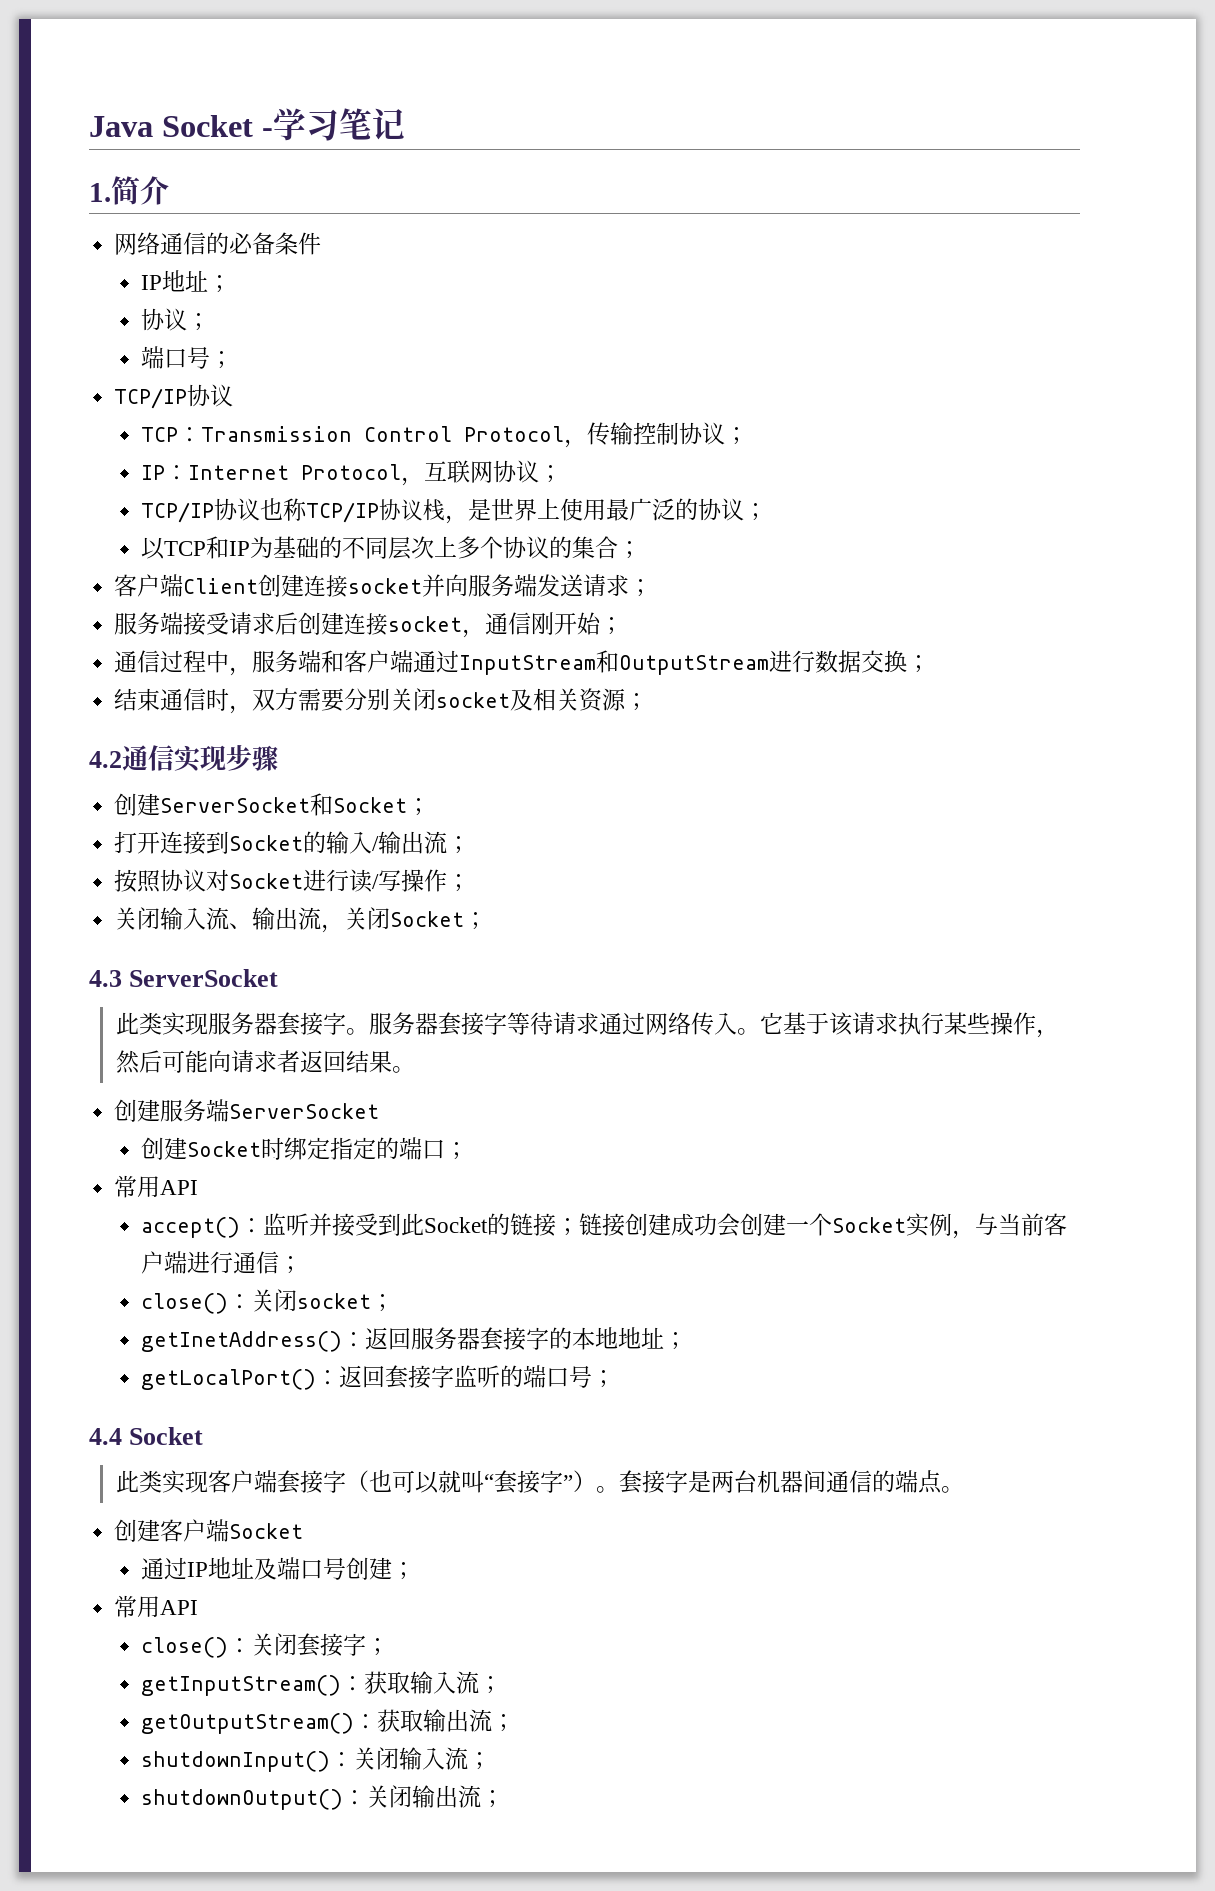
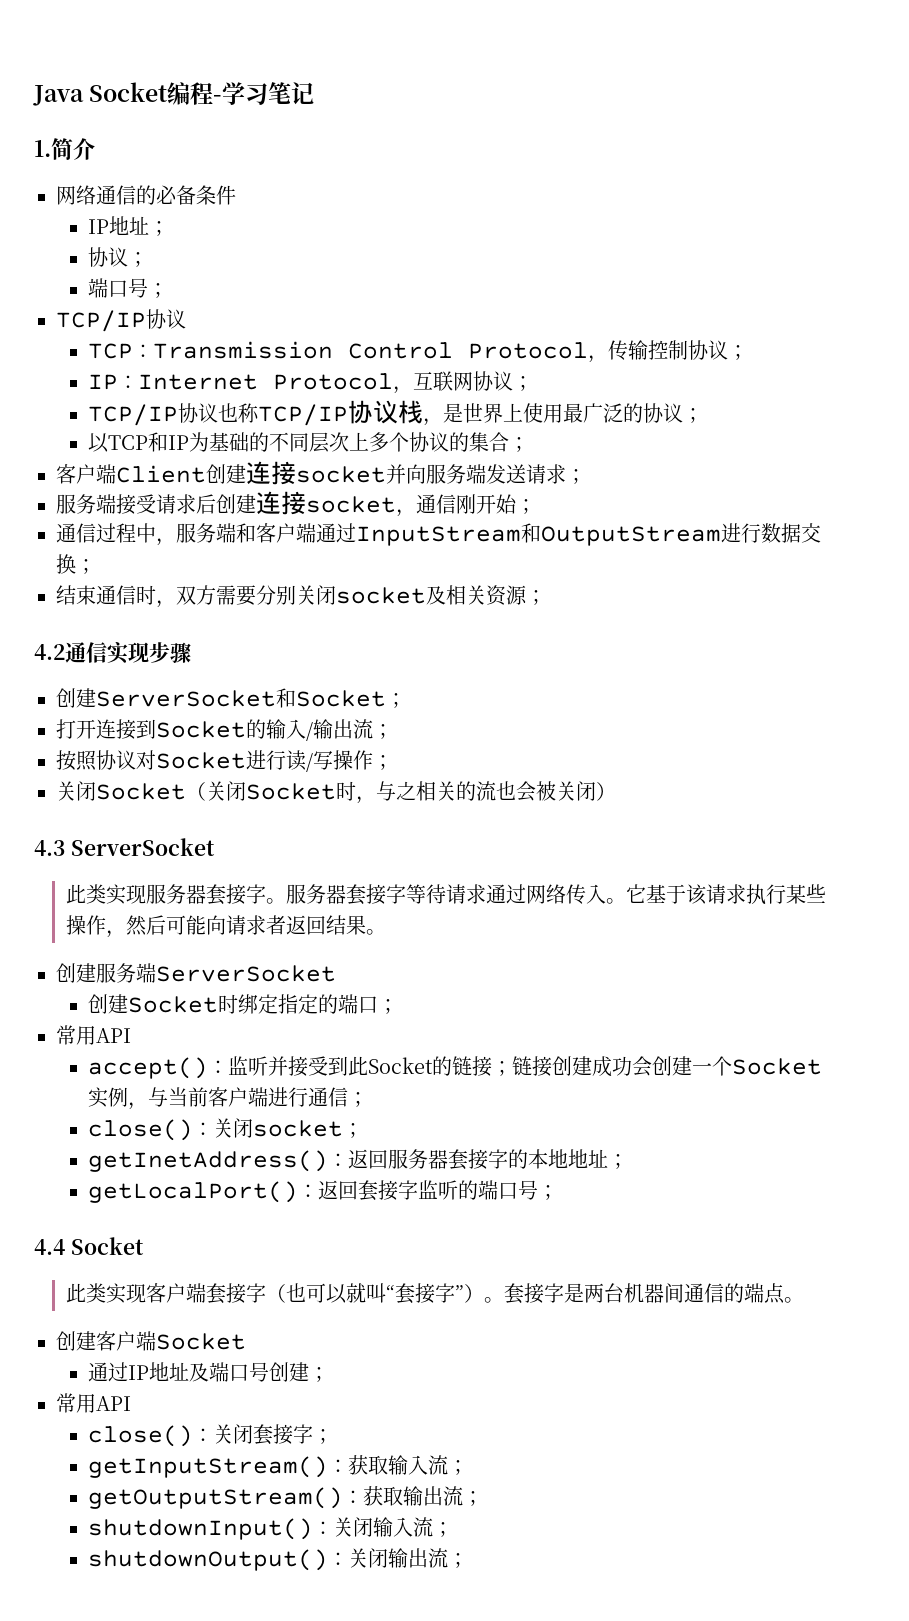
(253, 126) none -> [167,82,214,105] 编程
[160,907,488,933] 输入流、输出流，关闭Socket； -> [96,781,616,804] Socket（关闭Socket时，与之相关的流也会被关闭）

